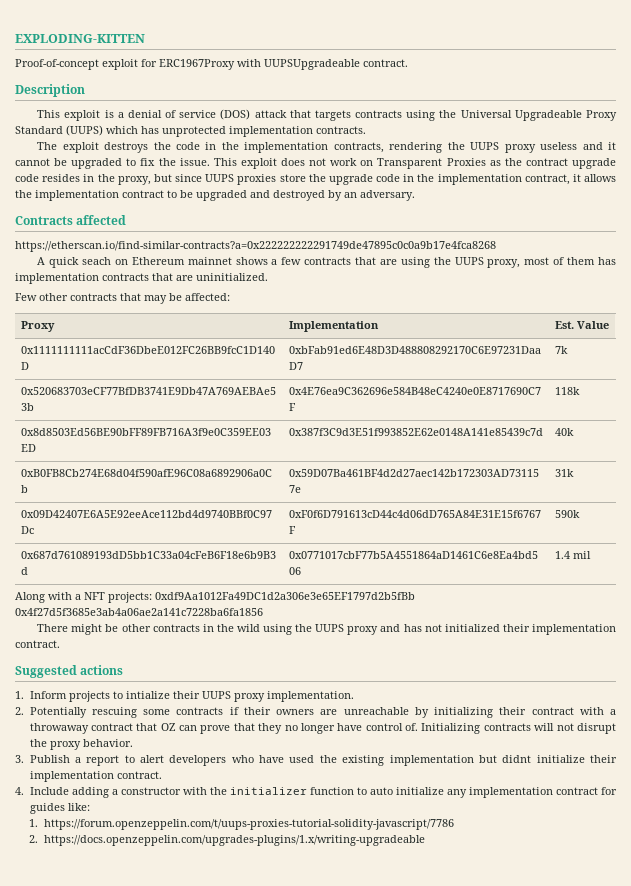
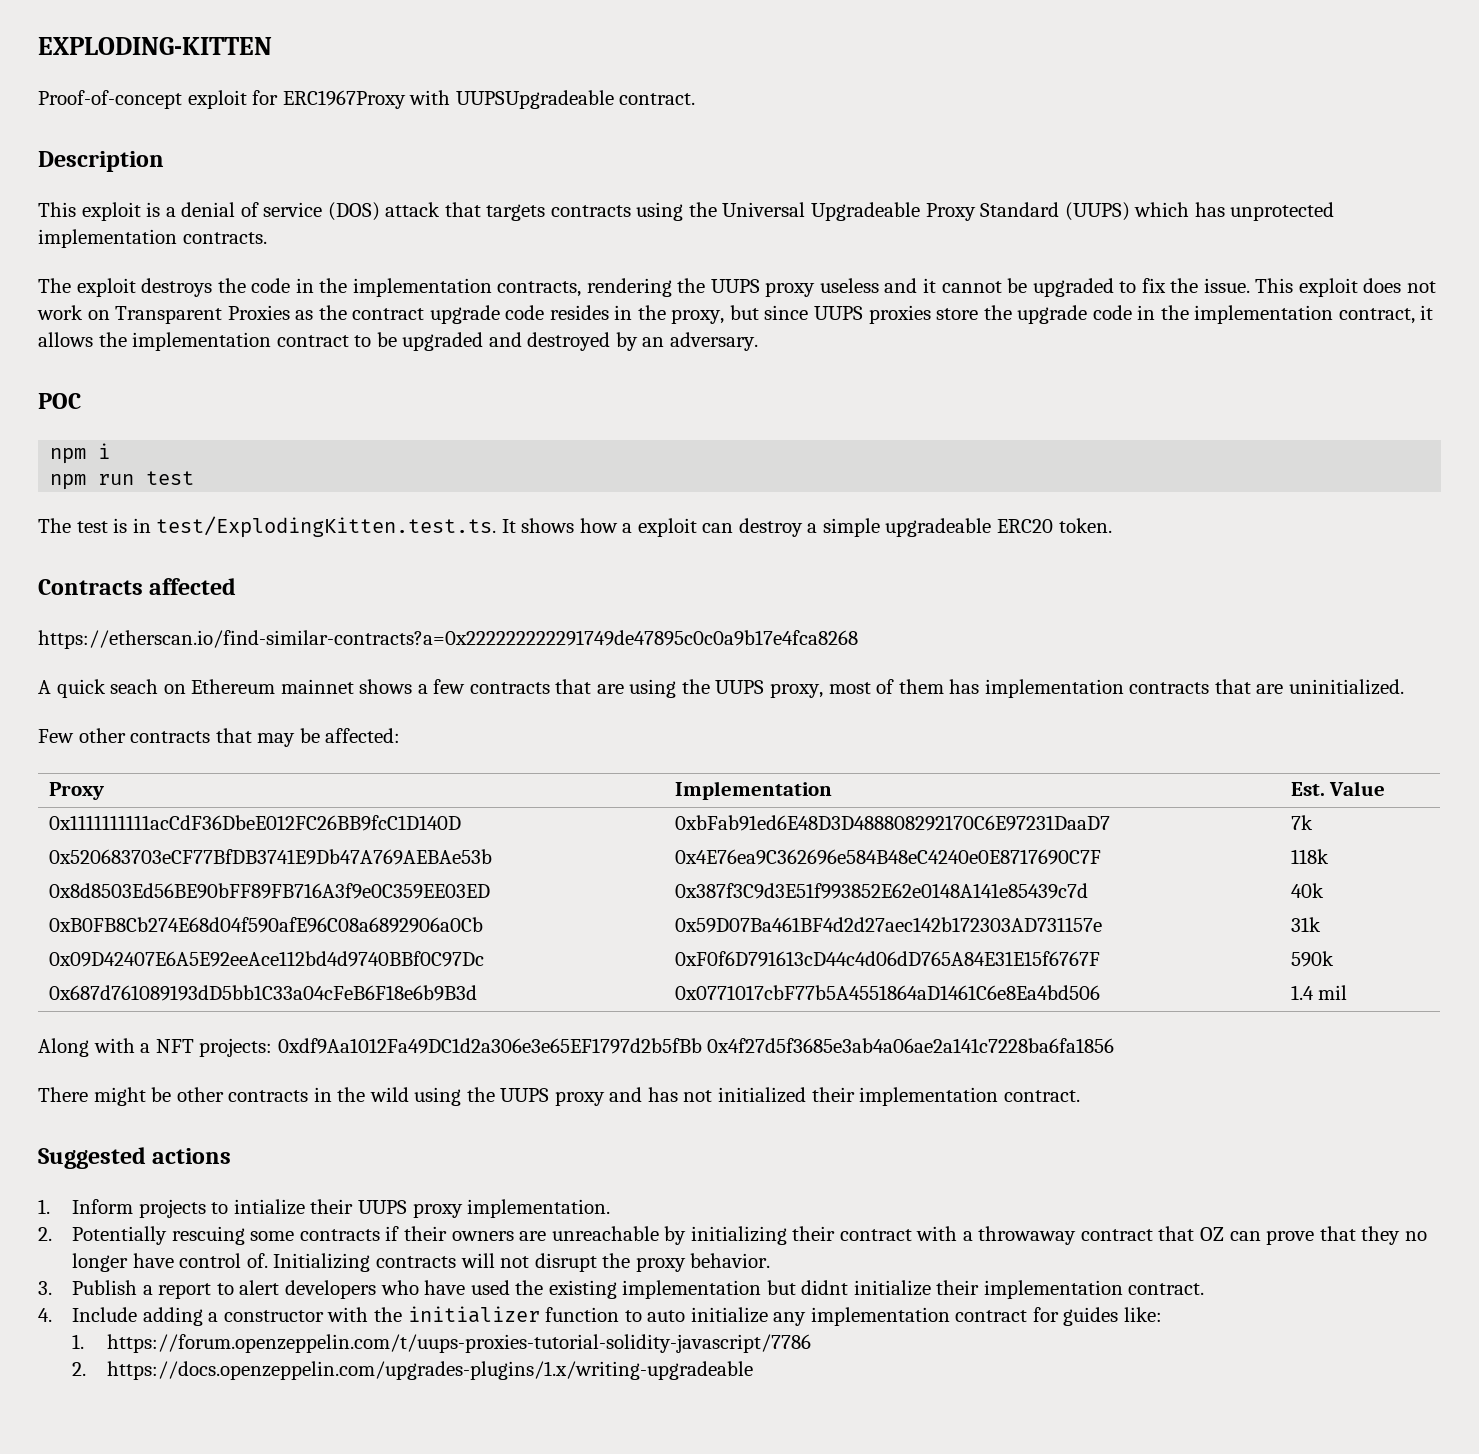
(415, 195) none -> [38,393,81,409] [50,443,111,464] [50,471,195,490] [38,516,1112,538] // POC // npm i // npm run test // The test is in test/ExplodingKitten.test.ts. It shows how a exploit can destroy a simple upgradeable ERC20 token.

